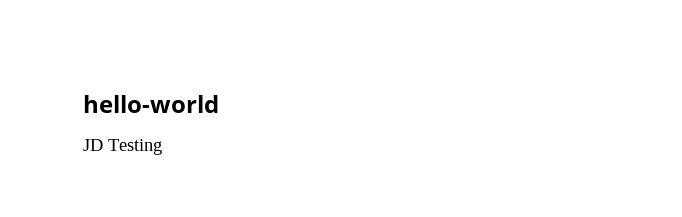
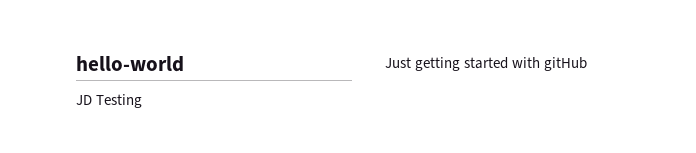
(162, 147) none -> [385,57,588,71] // Just getting started with gitHub

